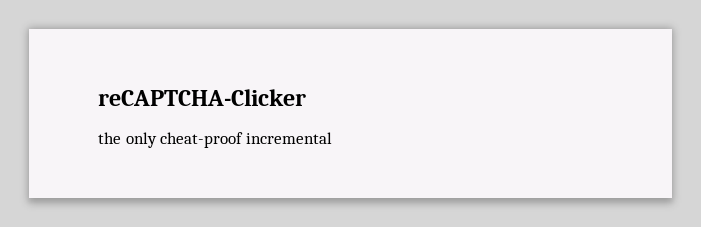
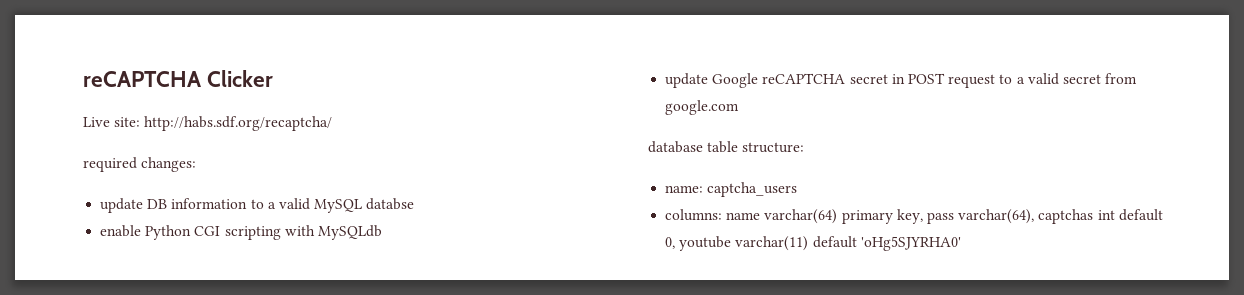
[98,89,306,106] [98,132,332,148] reCAPTCHA-Clicker // the only cheat-proof incremental -> [83,70,274,87] [83,116,333,131] [83,157,197,172] [100,198,415,213] [100,225,382,240] [665,73,1138,88] [665,100,740,115] [648,141,805,153] [665,182,798,197] [665,209,1163,224] [665,236,961,251] reCAPTCHA Clicker // Live site: http://habs.sdf.org/recaptcha/ // required changes: // update DB information to a valid MySQL databse // enable Python CGI scripting with MySQLdb // update Google reCAPTCHA secret in POST request to a valid secret from google.com // database table structure: // name: captcha_users // columns: name varchar(64) primary key, pass varchar(64), captchas int default 0, youtube varchar(11) default 'oHg5SJYRHA0'

